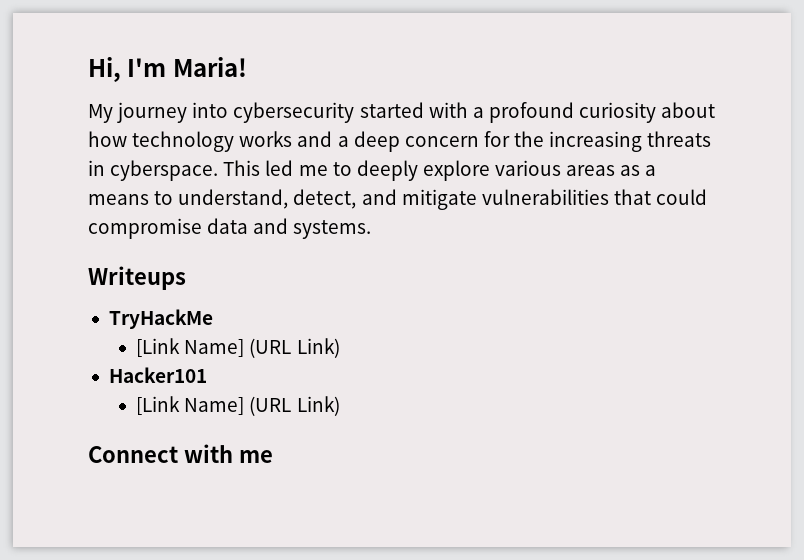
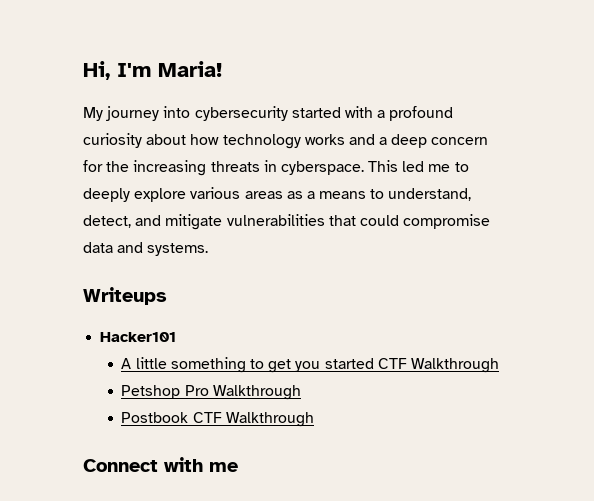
[108,309,213,329] [136,338,340,358] [108,367,207,383] [136,396,340,416] TryHackMe // [Link Name] (URL Link) // Hacker101 // [Link Name] (URL Link) -> [100,332,177,342] [121,357,499,373] [121,385,301,400] [121,412,314,427] Hacker101 // A little something to get you started CTF Walkthrough // Petshop Pro Walkthrough // Postbook CTF Walkthrough

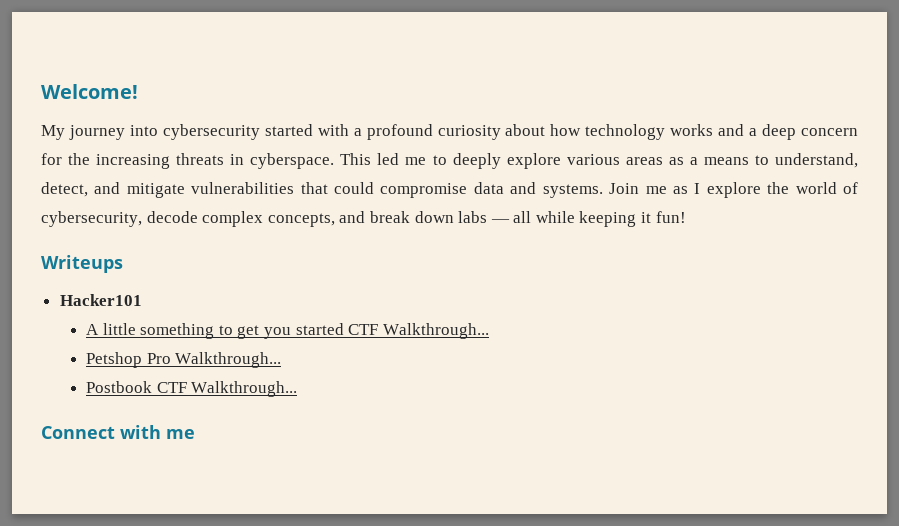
[83,61,222,80] Hi, I'm Maria! -> [41,84,138,99] Welcome!
(209, 249) none -> [609,182,858,198] [41,211,686,227] Join me as I explore the world of cybersecurity, decode complex concepts, and break down labs — all while keeping it fun!
[410,358,499,373] Walkthrough -> [382,323,489,339] Walkthrough...
[212,385,301,400] Walkthrough -> [175,352,282,368] Walkthrough...
[225,412,314,427] Walkthrough -> [191,381,298,397] Walkthrough...

